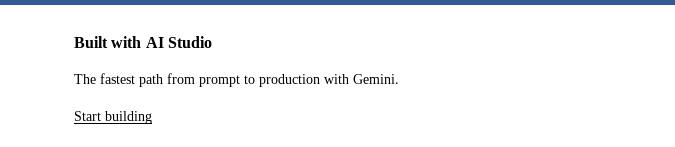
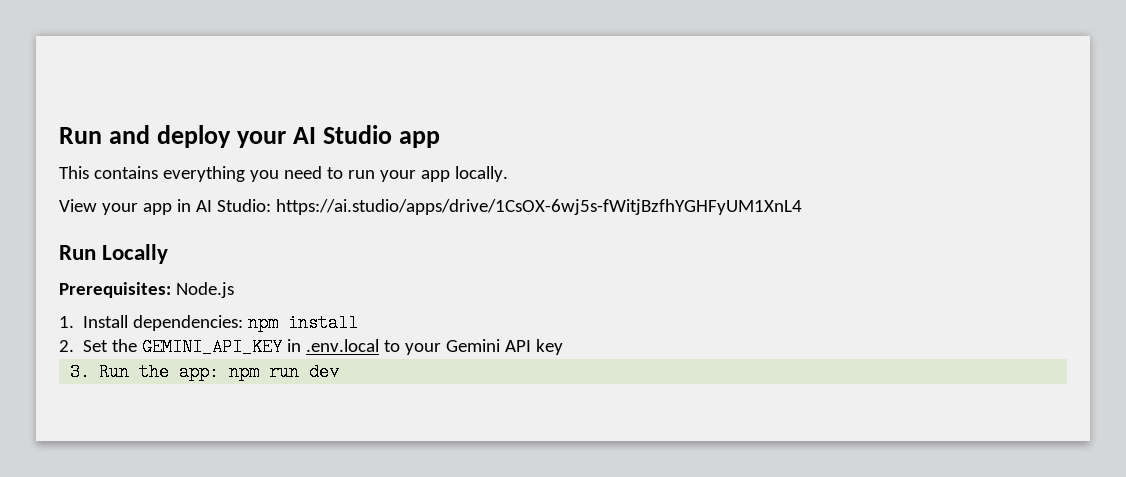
[74,36,212,48] [74,73,399,87] [74,111,152,124] Built with AI Studio // The fastest path from prompt to production with Gemini. // Start building -> [59,125,441,148] [59,166,508,182] [59,199,802,215] [59,244,169,264] [59,282,234,298] [59,314,359,332] [59,338,564,356] [70,363,340,381] Run and deploy your AI Studio app // This contains everything you need to run your app locally. // View your app in AI Studio: https://ai.studio/apps/drive/1CsOX-6wj5s-fWitjBzfhYGHFyUM1XnL4 // Run Locally // Prerequisites: Node.js // 1. Install dependencies: npm install // 2. Set the GEMINI_API_KEY in .env.local to your Gemini API key // 3. Run the app: npm run dev

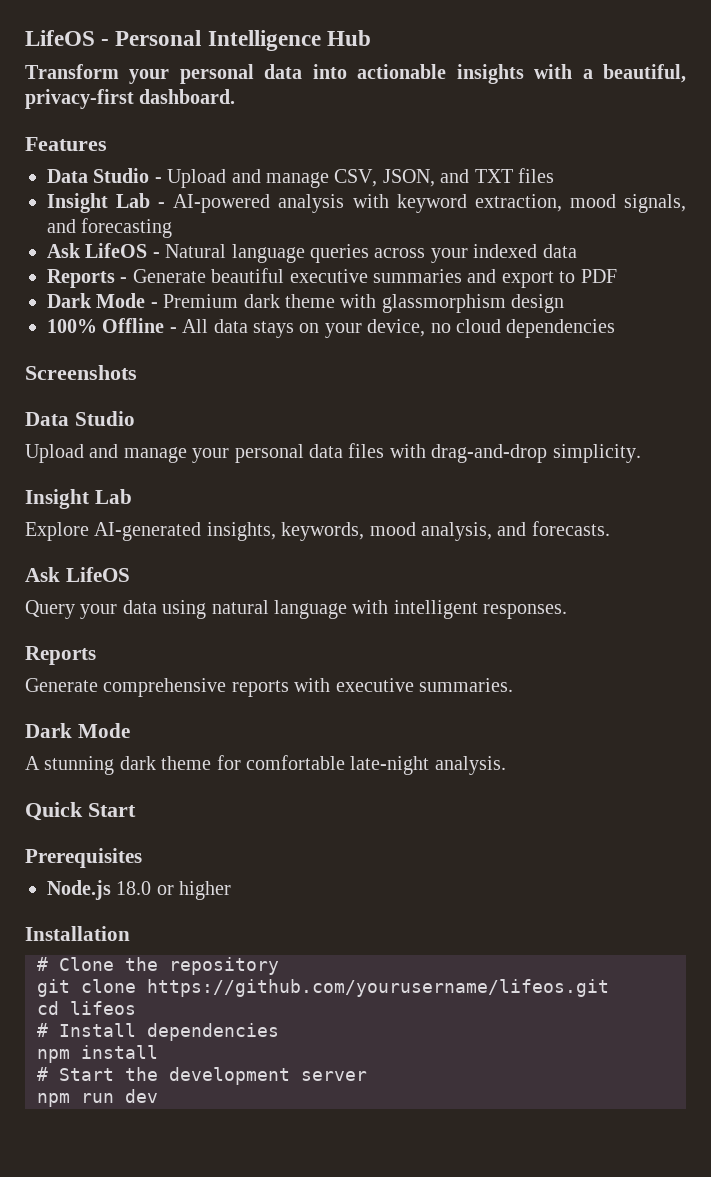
[59,125,441,148] [59,166,508,182] [59,199,802,215] [59,244,169,264] [59,282,234,298] [59,314,359,332] [59,338,564,356] [70,363,220,381] Run and deploy your AI Studio app // This contains everything you need to run your app locally. // View your app in AI Studio: https://ai.studio/apps/drive/1CsOX-6wj5s-fWitjBzfhYGHFyUM1XnL4 // Run Locally // Prerequisites: Node.js // 1. Install dependencies: npm install // 2. Set the GEMINI_API_KEY in .env.local to your Gemini API key // 3. Run the app: -> [25,30,371,51] [25,64,687,84] [25,89,236,109] [25,137,107,151] [47,168,554,188] [47,193,686,213] [47,218,173,238] [47,243,577,263] [47,268,617,288] [47,293,565,313] [47,318,616,338] [25,365,137,380] [25,411,135,426] [25,443,641,463] [25,489,132,509] [25,521,610,541] [25,567,130,582] [25,600,568,619] [25,646,96,665] [25,678,513,697] [25,723,130,738] [25,755,506,775] [25,802,136,821] [25,848,142,868] [47,880,232,900] [25,926,130,941] [37,957,279,975] [37,979,609,997] [37,1001,136,1015] [37,1023,279,1041] [37,1045,158,1063] [37,1067,367,1085] LifeOS - Personal Intelligence Hub // Transform your personal data into actionable insights with a beautiful, privacy-first dashboard. // Features // Data Studio - Upload and manage CSV, JSON, and TXT files // Insight Lab - AI-powered analysis with keyword extraction, mood signals, and forecasting // Ask LifeOS - Natural language queries across your indexed data // Reports - Generate beautiful executive summaries and export to PDF // Dark Mode - Premium dark theme with glassmorphism design // 100% Offline - All data stays on your device, no cloud dependencies // Screenshots // Data Studio // Upload and manage your personal data files with drag-and-drop simplicity. // Insight Lab // Explore AI-generated insights, keywords, mood analysis, and forecasts. // Ask LifeOS // Query your data using natural language with intelligent responses. // Reports // Generate comprehensive reports with executive summaries. // Dark Mode // A stunning dark theme for comfortable late-night analysis. // Quick Start // Prerequisites // Node.js 18.0 or higher // Installation // # Clone the repository // git clone https://github.com/yourusername/lifeos.git // cd lifeos // # Install dependencies // npm install // # Start the development server //

